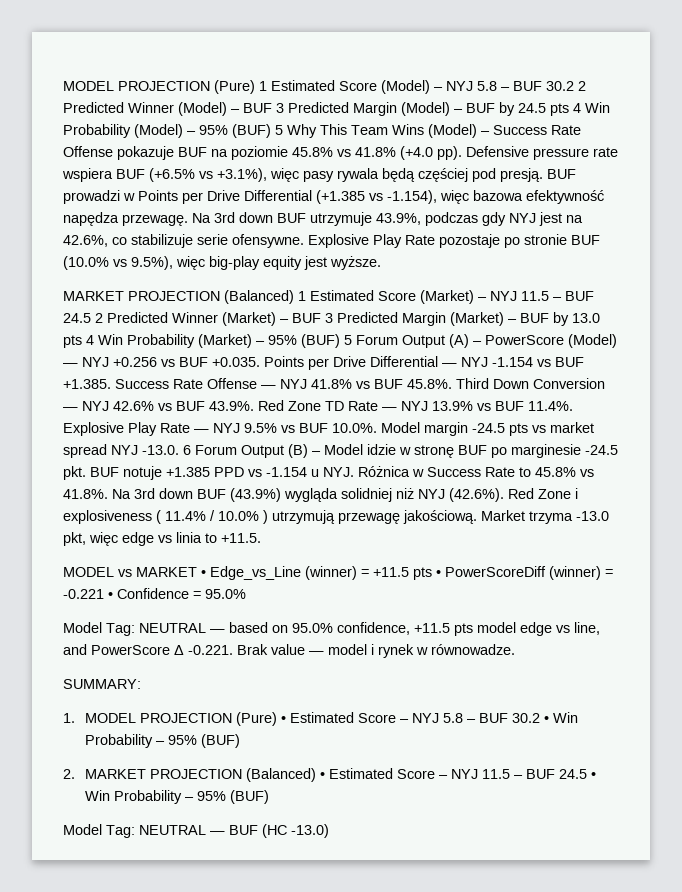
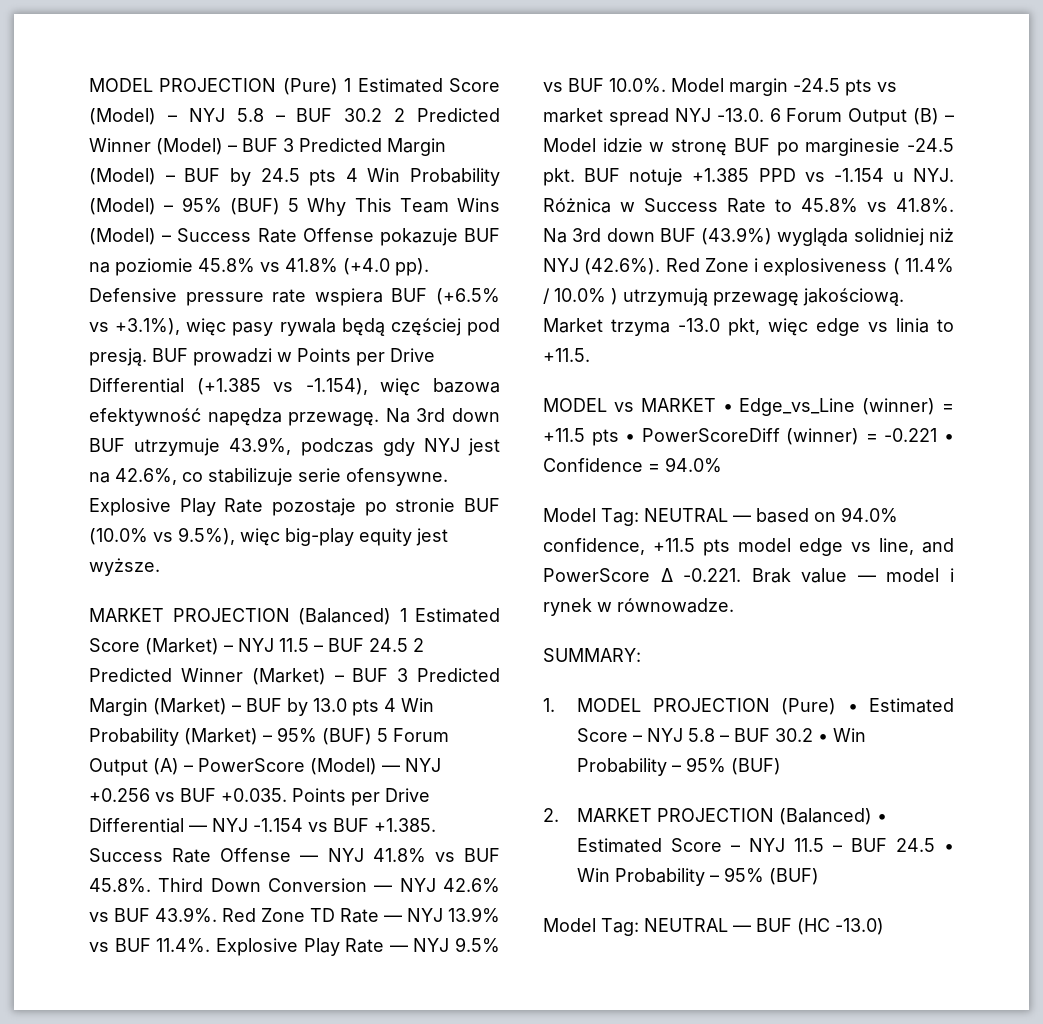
[205,589,246,599] 95.0% -> [665,457,722,473] 94.0%
[292,623,333,633] 95.0% -> [841,507,898,523] 94.0%

